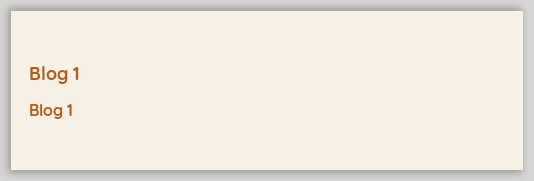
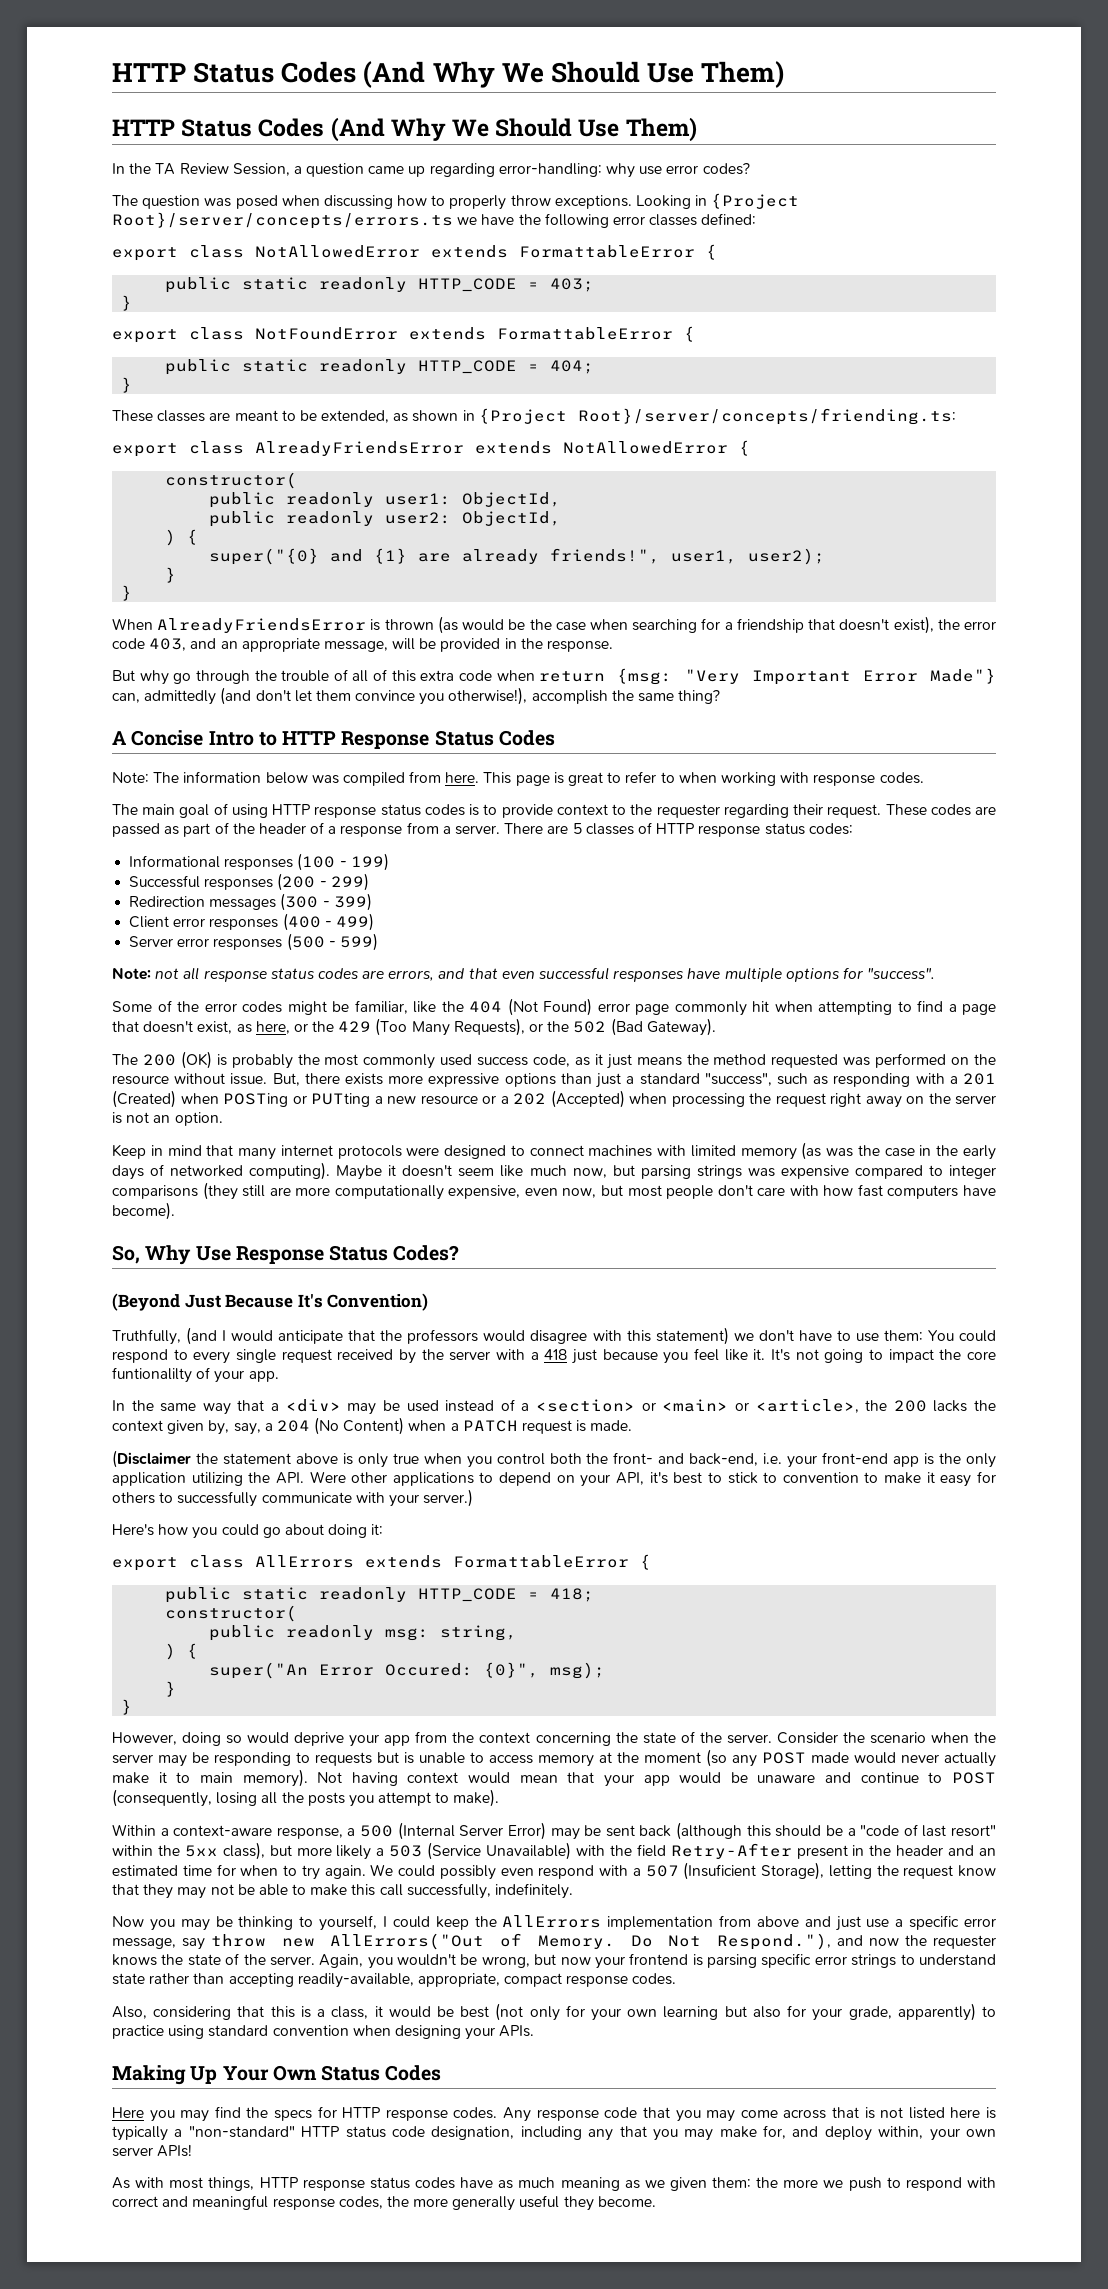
[29,66,80,84] [29,104,74,119] Blog 1 // Blog 1 -> [112,61,785,88] [112,117,697,142] [112,163,750,178] [112,193,800,210] [112,212,757,229] [112,244,717,261] [165,277,595,293] [121,295,133,311] [112,326,695,343] [165,359,595,375] [121,377,133,393] [112,408,956,425] [112,440,750,457] [165,472,298,489] [209,492,562,508] [209,511,562,527] [165,529,199,546] [209,548,826,565] [165,567,177,583] [121,585,133,601] [112,616,996,634] [112,638,614,652] [112,668,996,685] [112,687,721,705] [112,730,555,749] [112,771,924,786] [112,803,996,818] [112,822,853,837] [129,853,389,871] [129,873,369,891] [129,893,372,911] [129,913,374,931] [129,933,378,951] [112,967,936,982] [112,998,996,1016] [112,1018,716,1036] [112,1051,997,1069] [112,1073,997,1088] [112,1090,996,1108] [112,1112,223,1126] [112,1142,997,1160] [112,1162,996,1180] [112,1182,996,1200] [112,1202,175,1220] [112,1245,460,1265] [112,1293,429,1311] [112,1327,996,1345] [112,1348,996,1364] [112,1367,279,1383] [112,1399,996,1415] [112,1417,633,1435] [112,1450,997,1468] [112,1471,996,1487] [112,1489,474,1507] [112,1524,384,1539] [112,1554,651,1571] [165,1587,595,1603] [165,1605,298,1622] [209,1625,518,1641] [165,1643,199,1660] [209,1662,606,1679] [165,1681,177,1697] [121,1699,133,1715] [112,1731,996,1747] [112,1749,996,1767] [112,1769,997,1787] [112,1789,500,1807] [112,1822,996,1840] [112,1842,996,1860] [112,1862,996,1880] [112,1883,574,1899] [112,1915,997,1931] [112,1933,996,1950] [112,1953,997,1969] [112,1973,677,1988] [112,2003,997,2021] [112,2025,535,2040] [112,2065,442,2085] [112,2106,996,2122] [112,2125,997,2141] [112,2144,193,2157] [112,2177,996,2191] [112,2195,656,2211] HTTP Status Codes (And Why We Should Use Them) // HTTP Status Codes (And Why We Should Use Them) // In the TA Review Session, a question came up regarding error-handling: why use error codes? // The question was posed when discussing how to properly throw exceptions. Looking in {Project Root}/server/concepts/errors.ts we have the following error classes defined: // export class NotAllowedError extends FormattableError { // public static readonly HTTP_CODE = 403; // } // export class NotFoundError extends FormattableError { // public static readonly HTTP_CODE = 404; // } // These classes are meant to be extended, as shown in {Project Root}/server/concepts/friending.ts: // export class AlreadyFriendsError extends NotAllowedError { // constructor( // public readonly user1: ObjectId, // public readonly user2: ObjectId, // ) { // super("{0} and {1} are already friends!", user1, user2); // } // } // When AlreadyFriendsError is thrown (as would be the case when searching for a friendship that doesn't exist), the error code 403, and an appropriate message, will be provided in the response. // But why go through the trouble of all of this extra code when return {msg: "Very Important Error Made"} can, admittedly (and don't let them convince you otherwise!), accomplish the same thing? // A Concise Intro to HTTP Response Status Codes // Note: The information below was compiled from here. This page is great to refer to when working with response codes. // The main goal of using HTTP response status codes is to provide context to the requester regarding their request. These codes are passed as part of the header of a response from a server. There are 5 classes of HTTP response status codes: // Informational responses (100 - 199) // Successful responses (200 - 299) // Redirection messages (300 - 399) // Client error responses (400 - 499) // Server error responses (500 - 599) // Note: not all response status codes are errors, and that even successful responses have multiple options for "success". // Some of the error codes might be familiar, like the 404 (Not Found) error page commonly hit when attempting to find a page that doesn't exist, as here, or the 429 (Too Many Requests), or the 502 (Bad Gateway). // The 200 (OK) is probably the most commonly used success code, as it just means the method requested was performed on the resource without issue. But, there exists more expressive options than just a standard "success", such as responding with a 201 (Created) when POSTing or PUTting a new resource or a 202 (Accepted) when processing the request right away on the server is not an option. // Keep in mind that many internet protocols were designed to connect machines with limited memory (as was the case in the early days of networked computing). Maybe it doesn't seem like much now, but parsing strings was expensive compared to integer comparisons (they still are more computationally expensive, even now, but most people don't care with how fast computers have become). // So, Why Use Response Status Codes? // (Beyond Just Because It's Convention) // Truthfully, (and I would anticipate that the professors would disagree with this statement) we don't have to use them: You could respond to every single request received by the server with a 418 just because you feel like it. It's not going to impact the core funtionalilty of your app. // In the same way that a <div> may be used instead of a <section> or <main> or <article>, the 200 lacks the context given by, say, a 204 (No Content) when a PATCH request is made. // (Disclaimer the statement above is only true when you control both the front- and back-end, i.e. your front-end app is the only application utilizing the API. Were other applications to depend on your API, it's best to stick to convention to make it easy for others to successfully communicate with your server.) // Here's how you could go about doing it: // export class AllErrors extends FormattableError { // public static readonly HTTP_CODE = 418; // constructor( // public readonly msg: string, // ) { // super("An Error Occured: {0}", msg); // } // } // However, doing so would deprive your app from the context concerning the state of the server. Consider the scenario when the server may be responding to requests but is unable to access memory at the moment (so any POST made would never actually make it to main memory). Not having context would mean that your app would be unaware and continue to POST (consequently, losing all the posts you attempt to make). // Within a context-aware response, a 500 (Internal Server Error) may be sent back (although this should be a "code of last resort" within the 5xx class), but more likely a 503 (Service Unavailable) with the field Retry-After present in the header and an estimated time for when to try again. We could possibly even respond with a 507 (Insuficient Storage), letting the request know that they may not be able to make this call successfully, indefinitely. // Now you may be thinking to yourself, I could keep the AllErrors implementation from above and just use a specific error message, say throw new AllErrors("Out of Memory. Do Not Respond."), and now the requester knows the state of the server. Again, you wouldn't be wrong, but now your frontend is parsing specific error strings to understand state rather than accepting readily-available, appropriate, compact response codes. // Also, considering that this is a class, it would be best (not only for your own learning but also for your grade, apparently) to practice using standard convention when designing your APIs. // Making Up Your Own Status Codes // Here you may find the specs for HTTP response codes. Any response code that you may come across that is not listed here is typically a "non-standard" HTTP status code designation, including any that you may make for, and deploy within, your own server APIs! // As with most things, HTTP response status codes have as much meaning as we given them: the more we push to respond with correct and meaningful response codes, the more generally useful they become.

